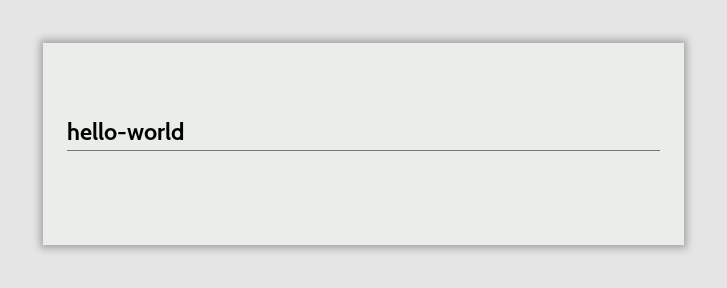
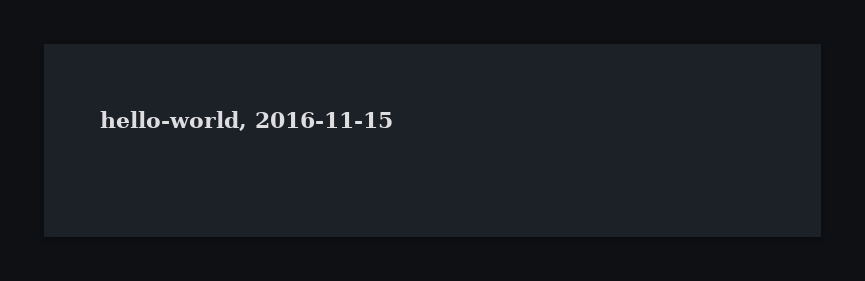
[67,122,184,140] hello-world -> [100,111,393,131] hello-world, 2016-11-15

